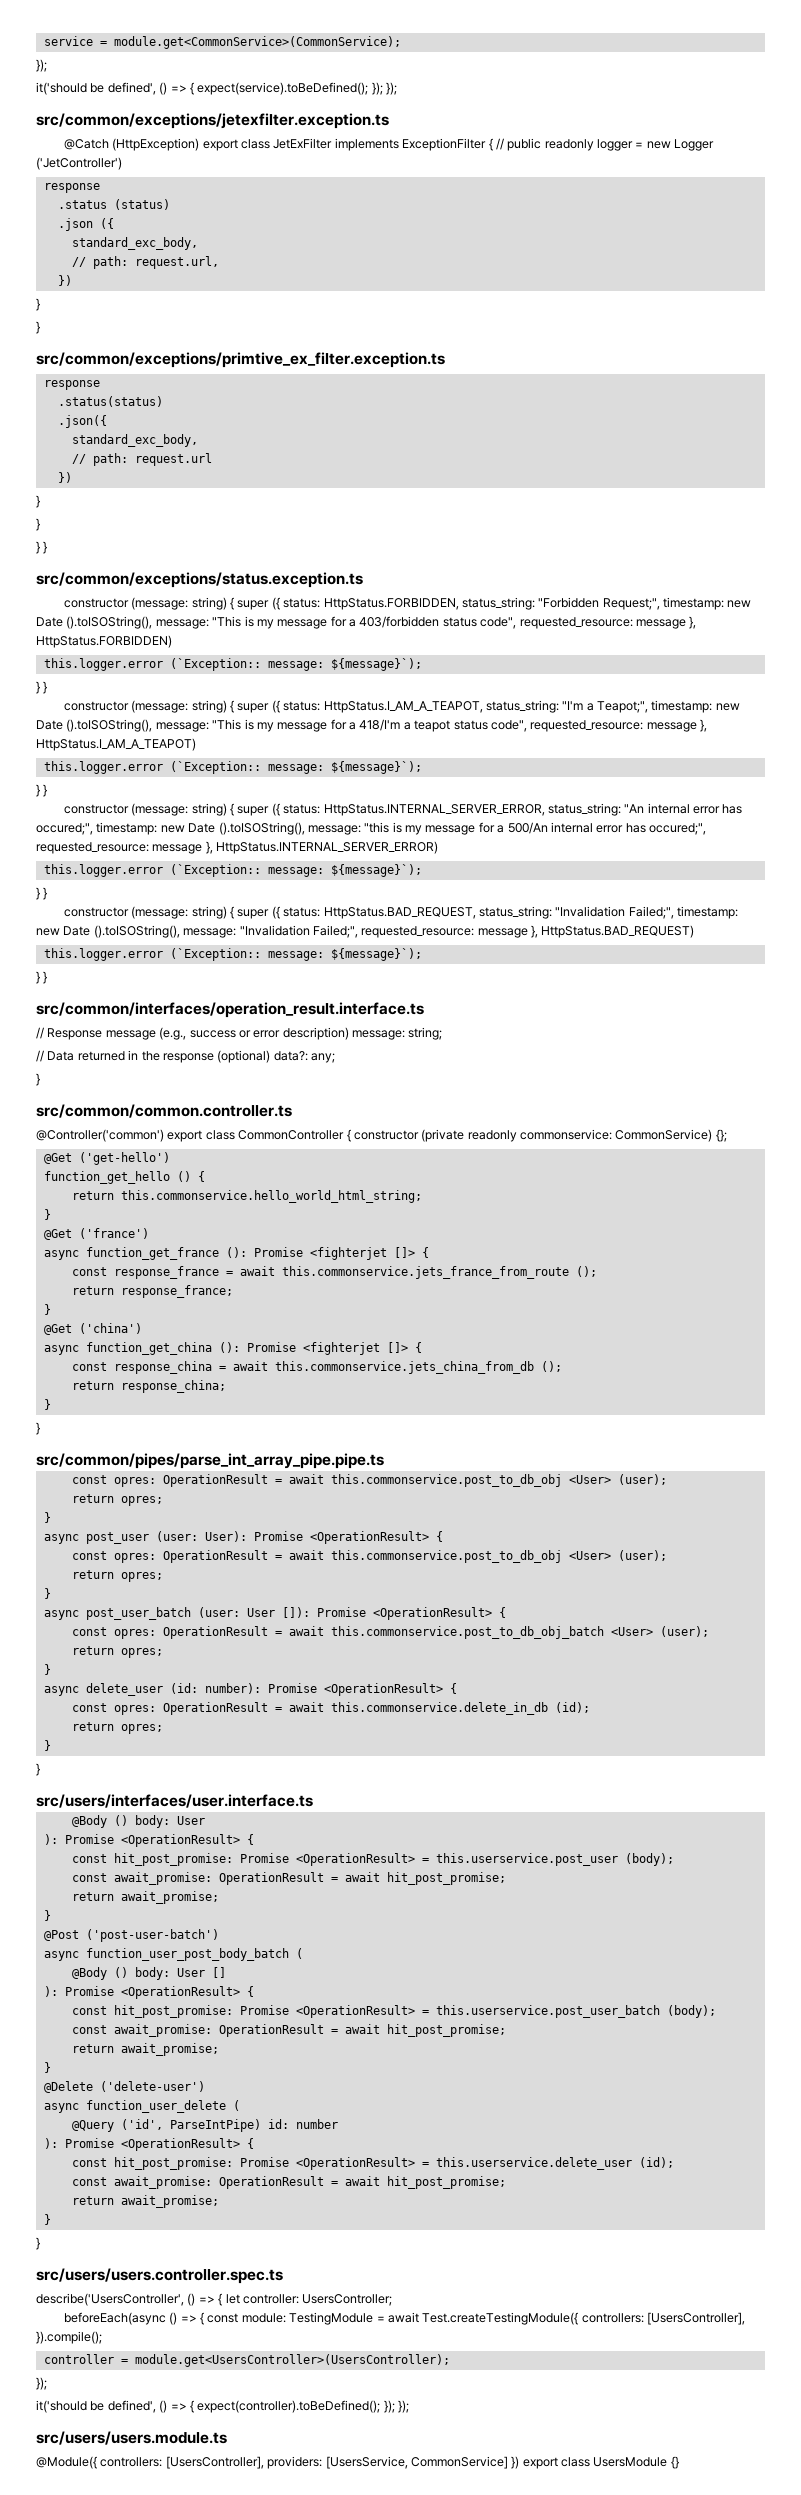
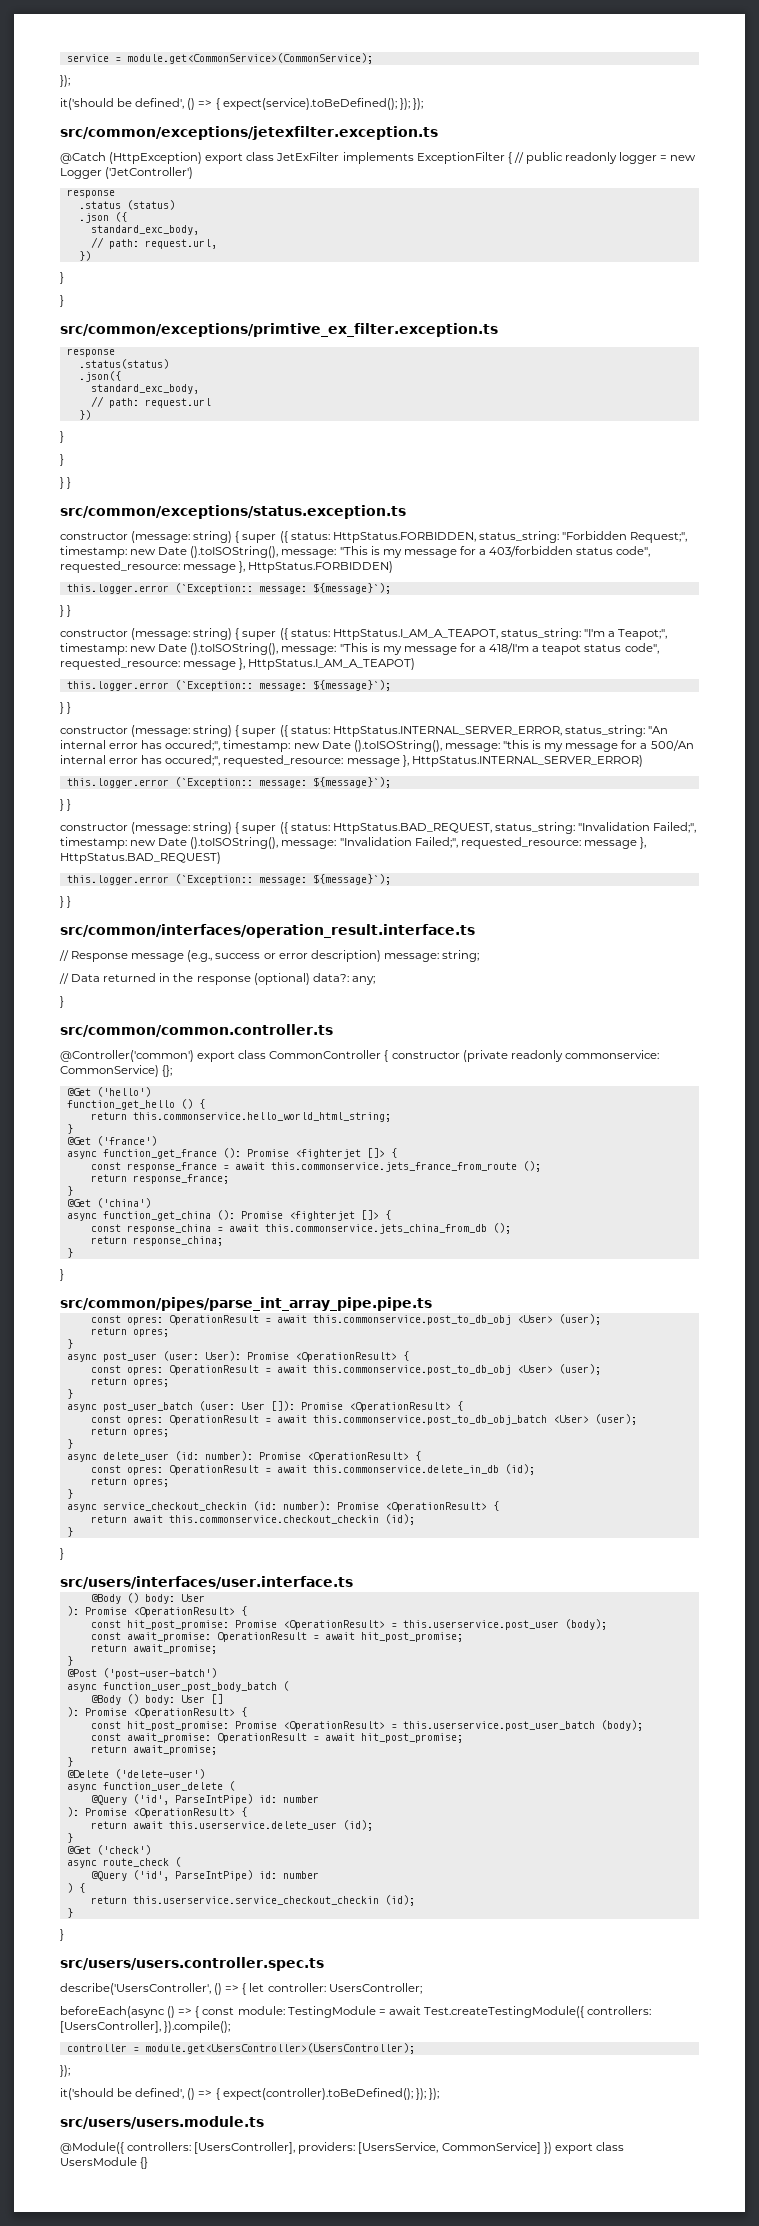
[78,1152,170,1165] ('get-hello') -> [96,1087,151,1097] ('hello')
(51, 1745) none -> [66,1501,499,1512] [90,1514,415,1525] [66,1527,73,1537] // async service_checkout_checkin (id: number): Promise <OperationResult> { // return await this.commonservice.checkout_checkin (id); // }
[71,2157,674,2170] [71,2176,506,2189] [71,2195,219,2208] const hit_post_promise: Promise <OperationResult> = this.userservice.delete_user (id); // const await_promise: OperationResult = await hit_post_promise; // return await_promise; -> [90,1820,373,1831] [66,1833,73,1843] [66,1845,151,1855] [66,1857,181,1868] [90,1870,319,1881] [66,1883,85,1893] [90,1895,415,1906] return await this.userservice.delete_user (id); // } // @Get ('check') // async route_check ( // @Query ('id', ParseIntPipe) id: number // ) { // return this.userservice.service_checkout_checkin (id);

